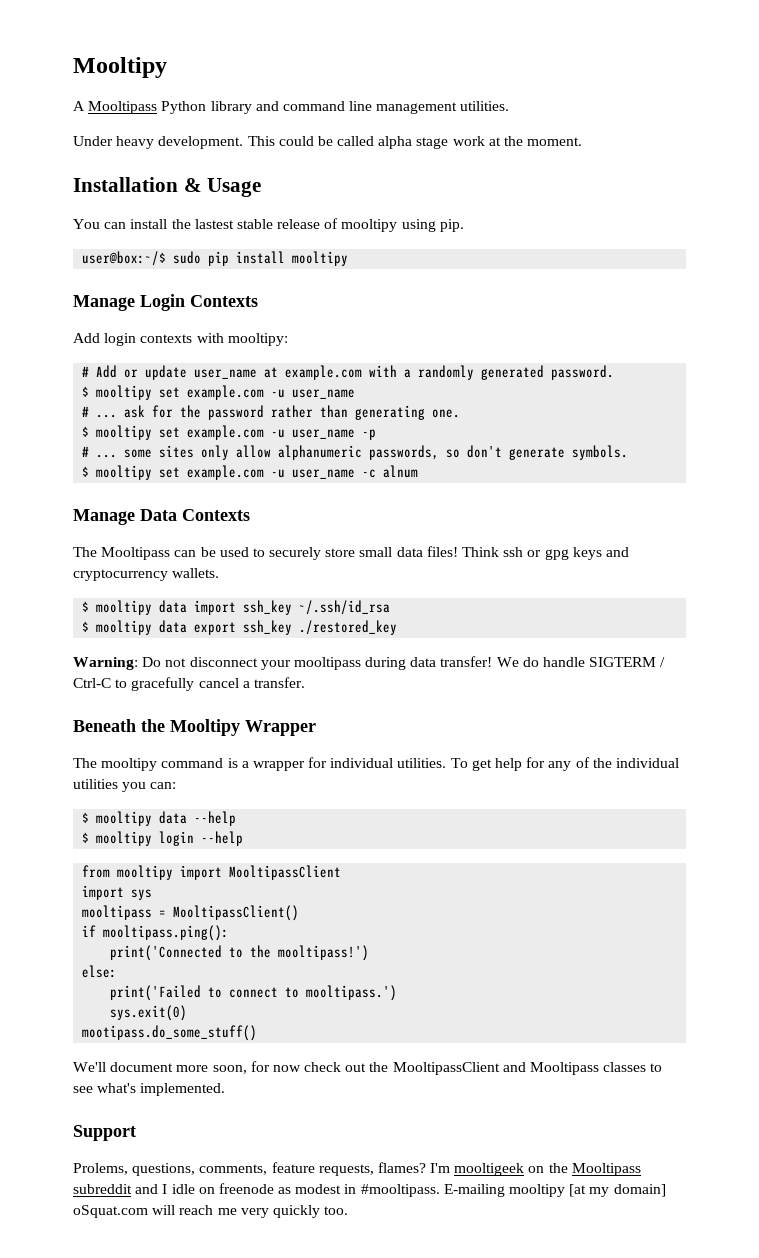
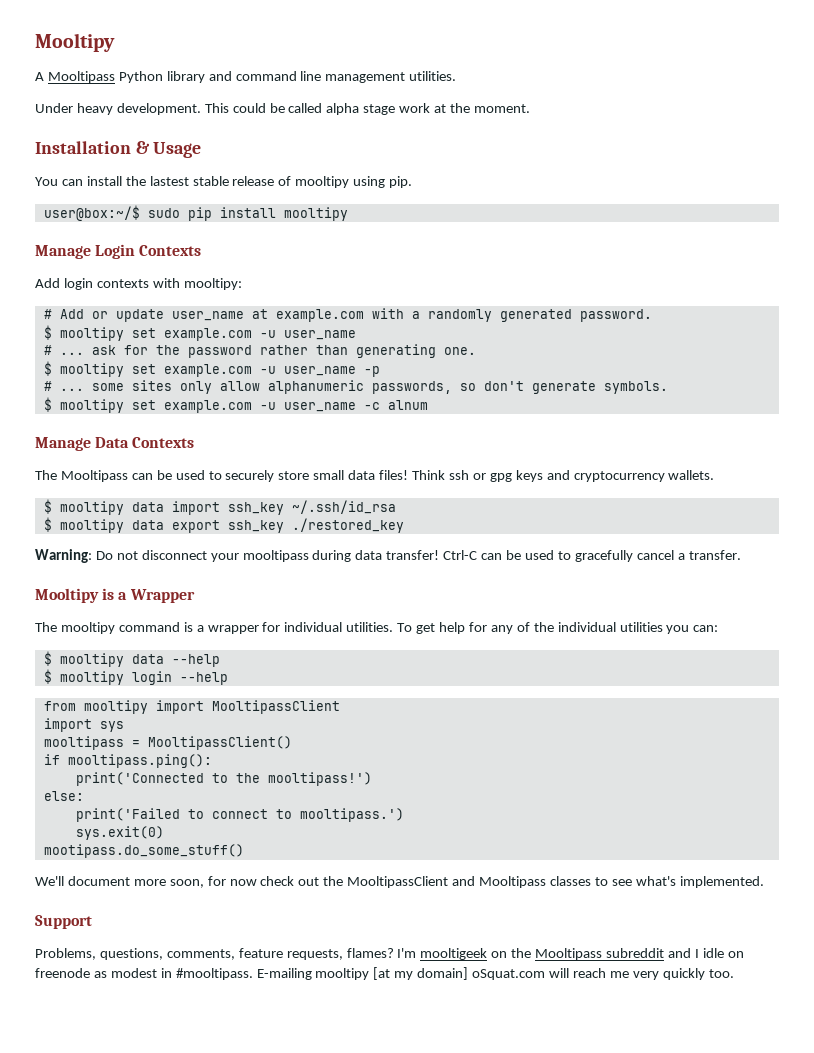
[496,657,666,667] [73,678,111,688] We do handle SIGTERM / Ctrl-C -> [443,550,554,560] Ctrl-C can be used
[73,719,240,736] Beneath the Mooltipy -> [35,588,128,603] Mooltipy is a
[73,1163,128,1175] Prolems, -> [35,948,96,960] Problems,

